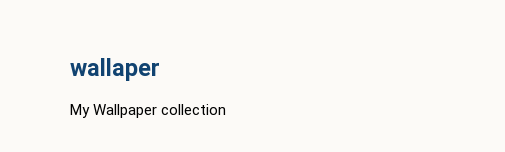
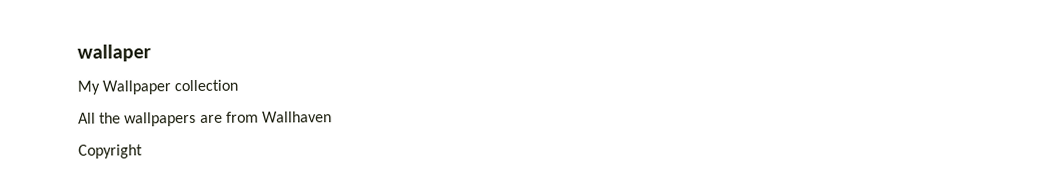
(227, 109) none -> [78,111,332,127] [78,144,143,159] // All the wallpapers are from Wallhaven // Copyright

